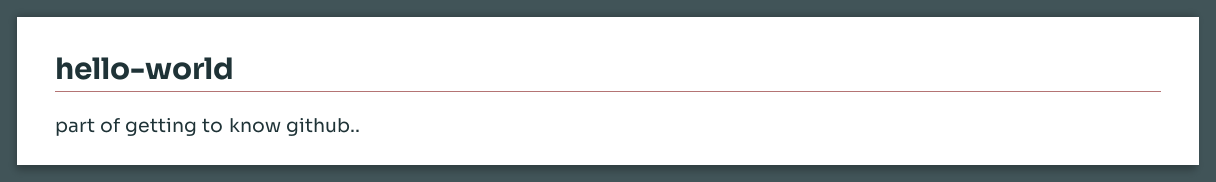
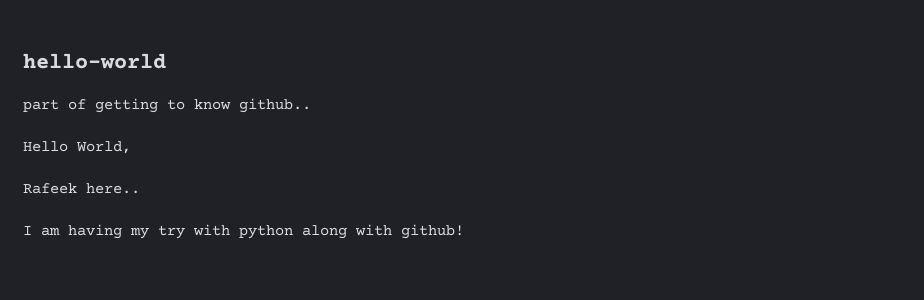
(360, 126) none -> [23,141,131,154] [23,183,140,194] [23,224,464,239] // Hello World, // Rafeek here.. // I am having my try with python along with github!

